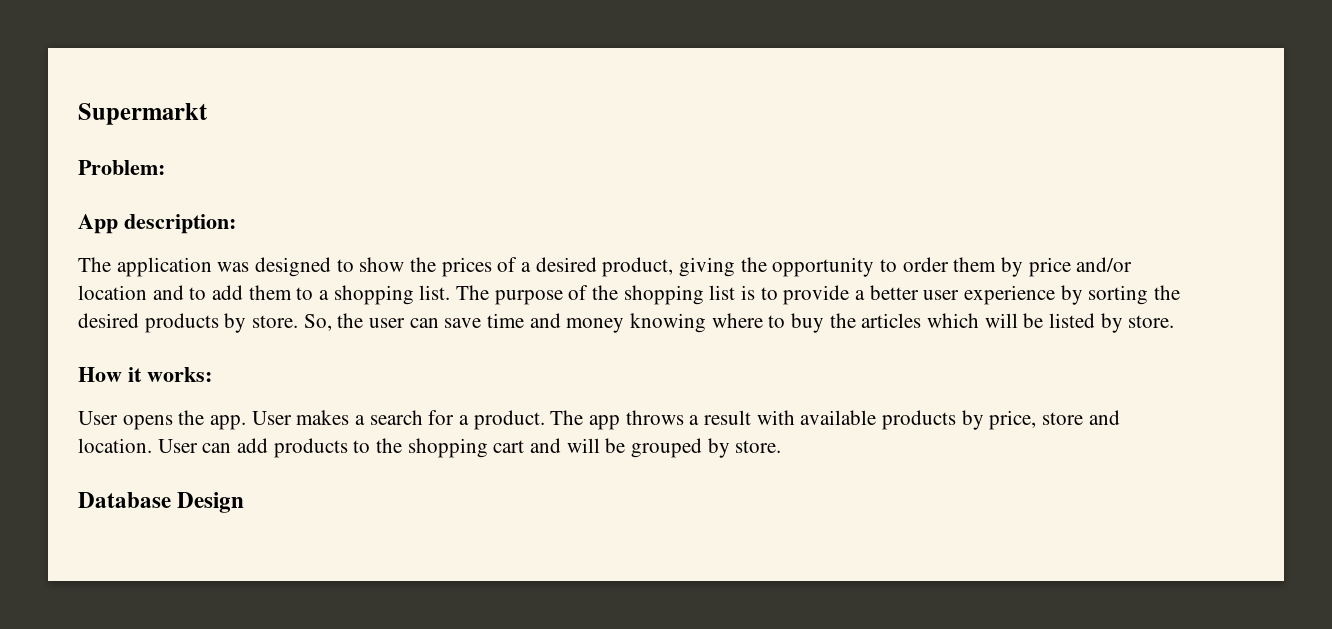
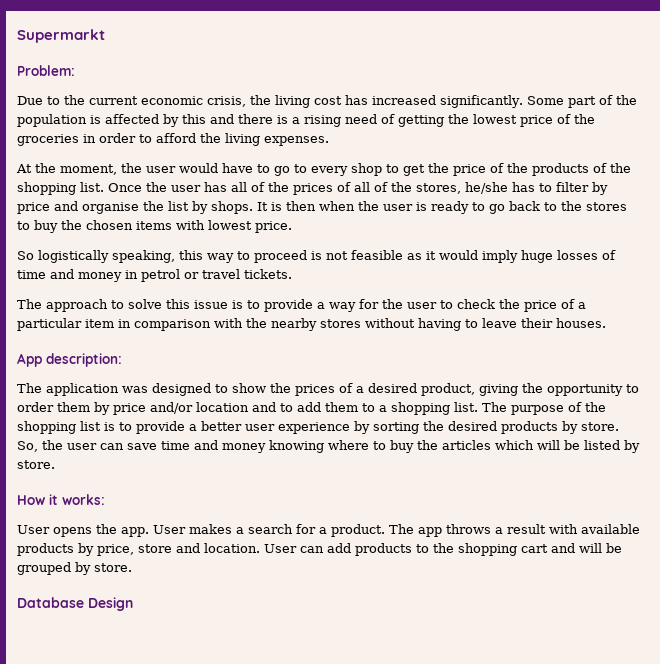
(165, 167) none -> [17,95,637,108] [17,114,595,127] [17,133,329,146] [16,163,631,176] [17,182,608,195] [17,201,627,214] [17,220,292,233] [17,250,616,263] [17,269,292,282] [17,299,586,312] [17,318,606,331] // Due to the current economic crisis, the living cost has increased significantly. Some part of the population is affected by this and there is a rising need of getting the lowest price of the groceries in order to afford the living expenses. // At the moment, the user would have to go to every shop to get the price of the products of the shopping list. Once the user has all of the prices of all of the stores, he/she has to filter by price and organise the list by shops. It is then when the user is ready to go back to the stores to buy the chosen items with lowest price. // So logistically speaking, this way to proceed is not feasible as it would imply huge losses of time and money in petrol or travel tickets. // The approach to solve this issue is to provide a way for the user to check the price of a particular item in comparison with the nearby stores without having to leave their houses.

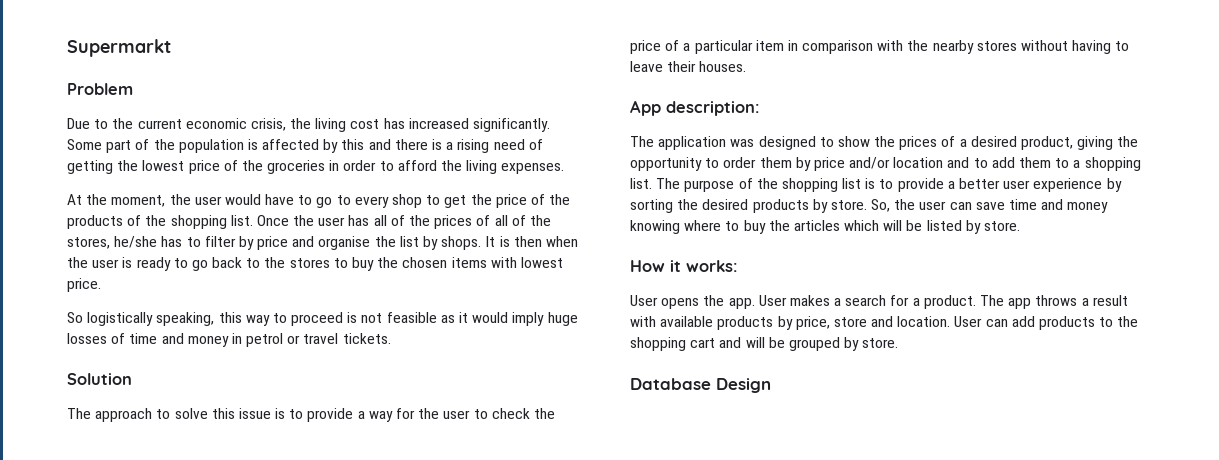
[17,65,75,76] Problem: -> [67,83,133,95] Problem
(292, 274) none -> [67,373,132,385] // Solution

